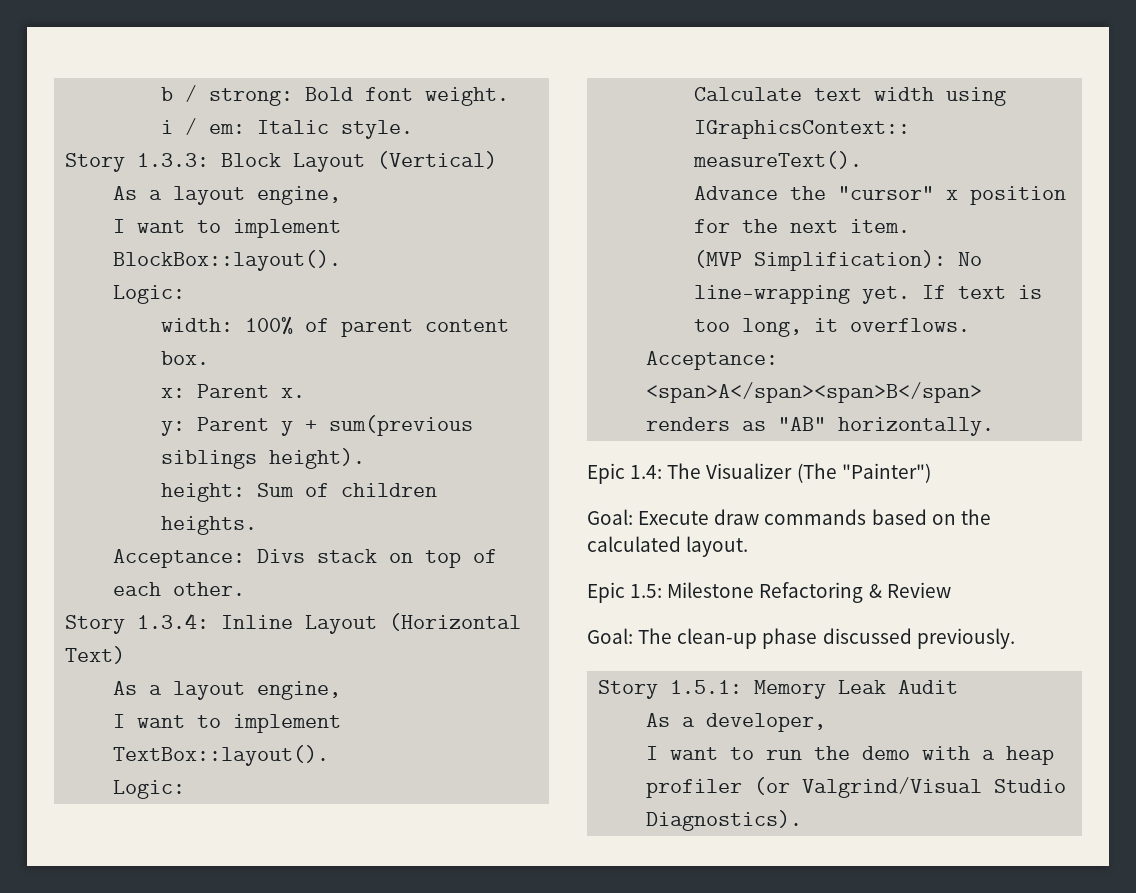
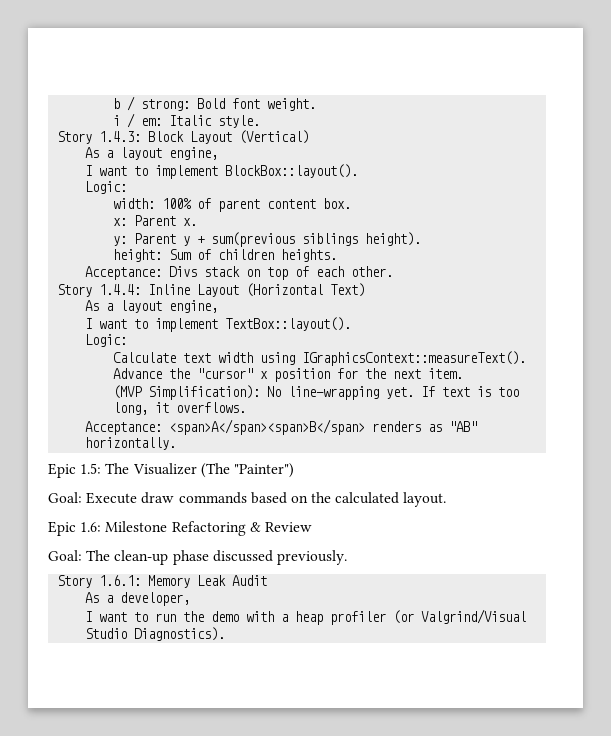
[137,153,210,167] 1.3.3: -> [99,131,142,142] 1.4.3:
[137,613,210,629] 1.3.4: -> [99,284,142,295] 1.4.4:
[630,465,663,479] 1.4: -> [80,463,102,474] 1.5:
[630,584,663,598] 1.5: -> [80,522,102,532] 1.6:
[670,680,743,694] 1.5.1: -> [99,575,142,586] 1.6.1:

